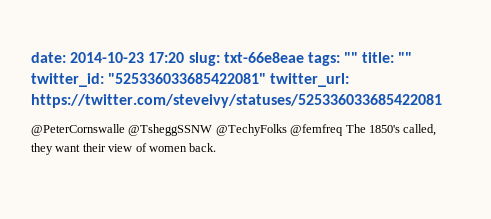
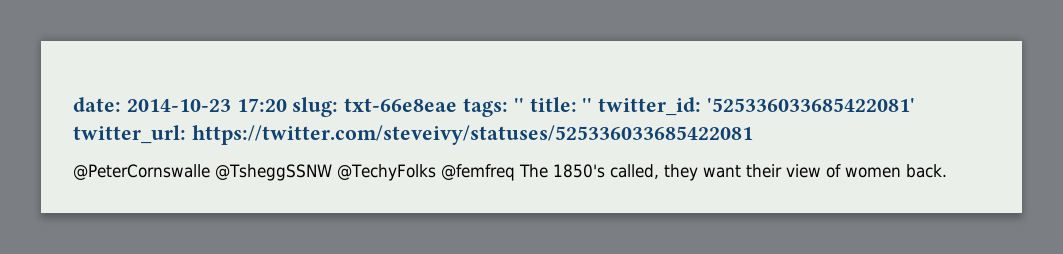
[344,52,413,63] [31,73,267,87] "" title: "" twitter_id: "525336033685422081" -> [513,97,916,116] '' title: '' twitter_id: '525336033685422081'

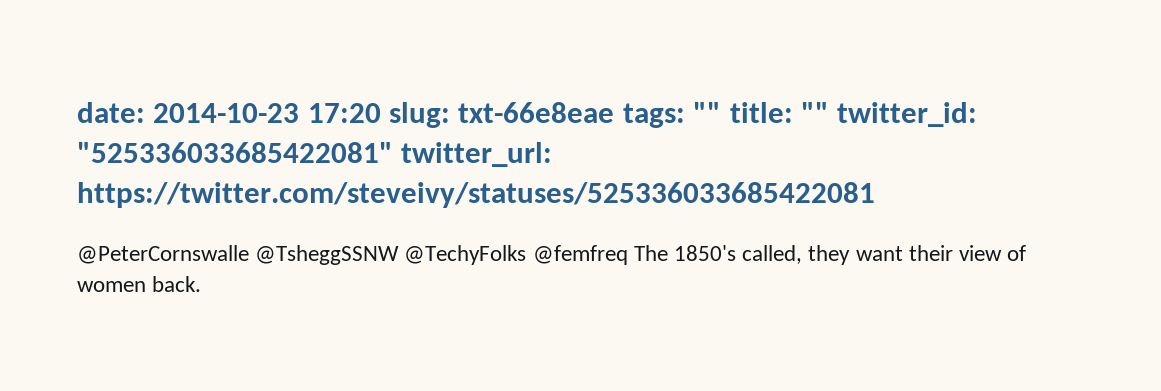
[513,97,916,116] '' title: '' twitter_id: '525336033685422081' -> [693,102,978,127] [77,142,393,163] "" title: "" twitter_id: "525336033685422081"

